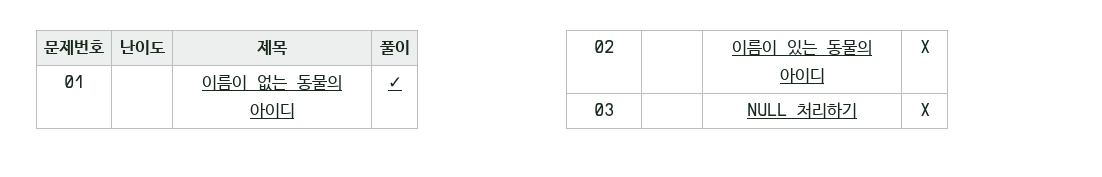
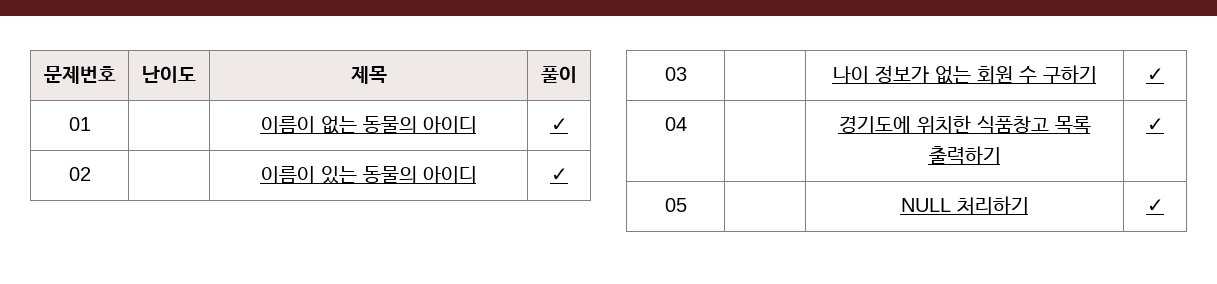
[919,40,930,53] X -> [550,168,568,181] ✓
(614, 109) none -> [832,65,1097,85] [1146,68,1164,81] [664,117,687,131] [838,115,1091,134] [928,146,1001,165] [1146,118,1164,131] [664,198,687,212] | 나이 정보가 없는 회원 수 구하기 | ✓ // 04 | | 경기도에 위치한 식품창고 목록 출력하기 | ✓ // 05 |
[919,103,930,116] X -> [1146,199,1164,212] ✓

